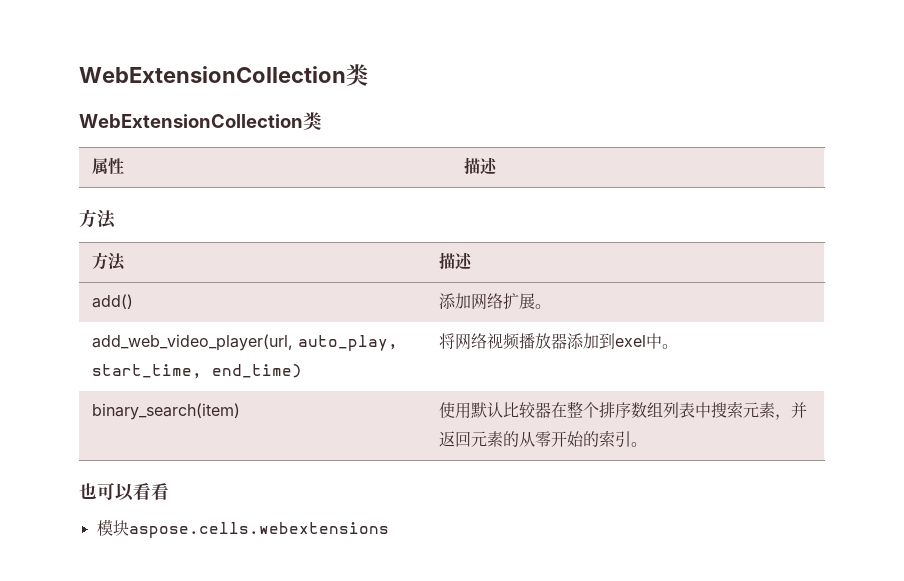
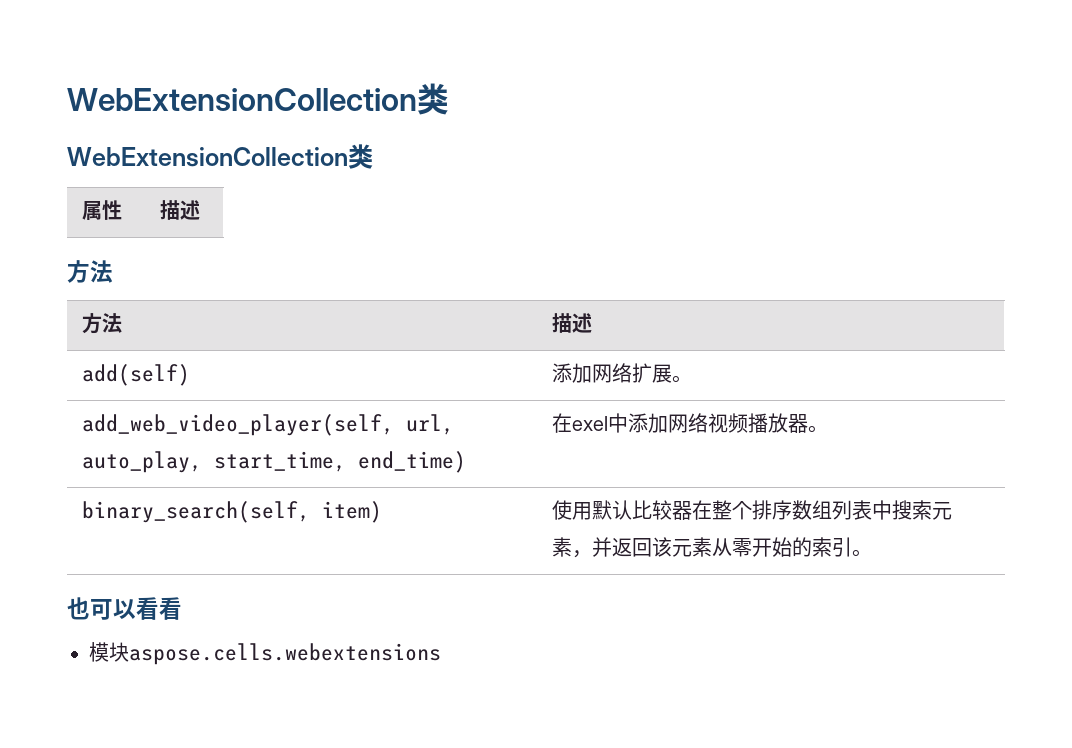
[91,294,133,309] add() -> [82,364,191,386] add(self)
[91,334,293,351] add_web_video_player(url, -> [82,414,455,436] add_web_video_player(self, url,
[438,333,455,349] 将 -> [552,413,669,433] 在exel中添加
[566,333,678,349] [91,403,240,420] 添加到exel中。 // binary_search(item) -> [808,425,829,433] [82,501,383,523] 。 // binary_search(self, item)
[470,431,519,447] 元素的 -> [652,537,713,557] 该元素

